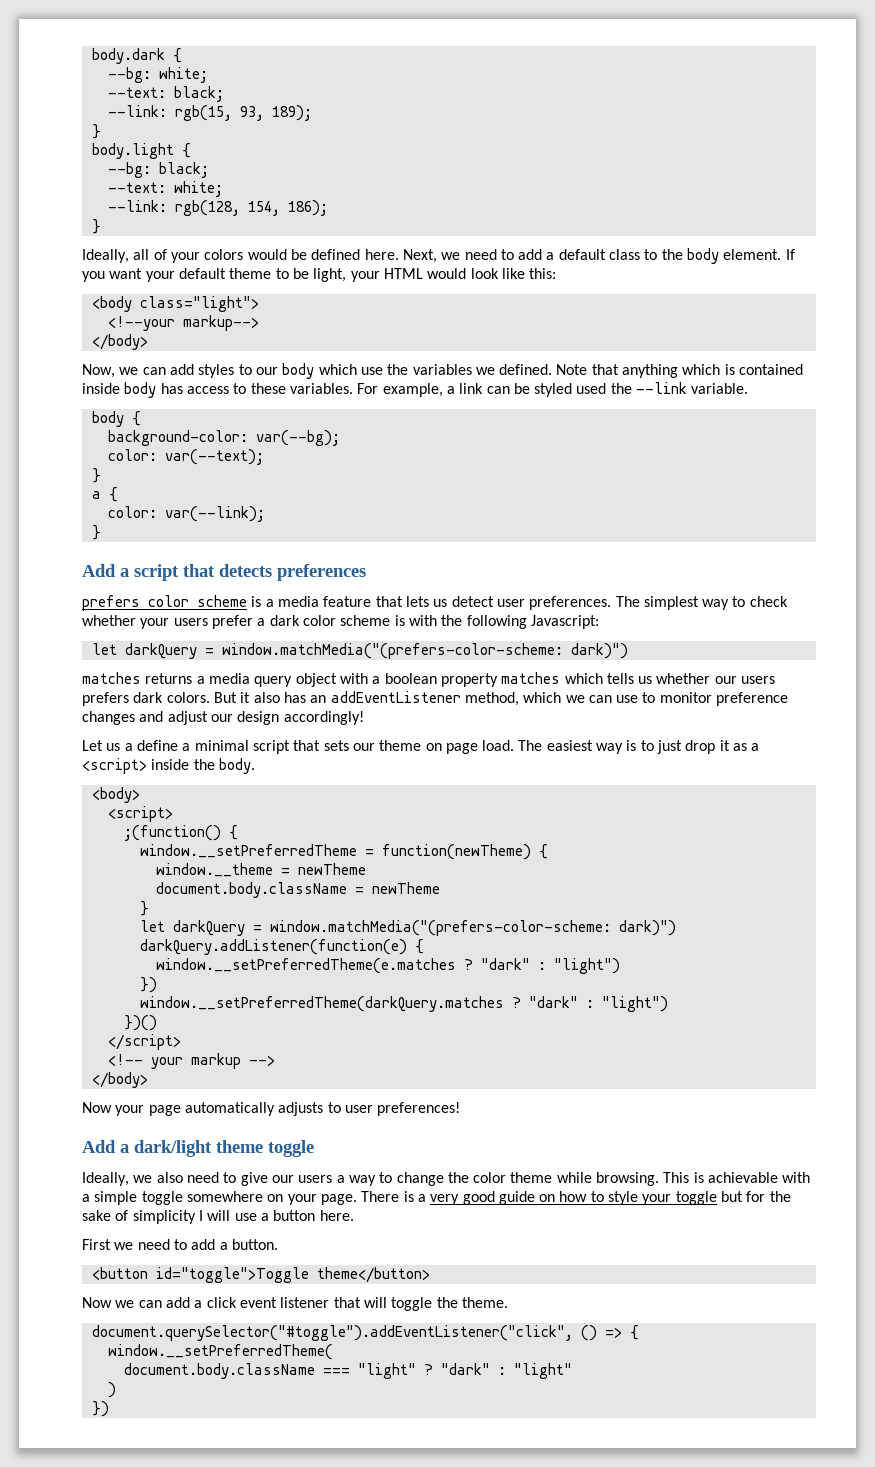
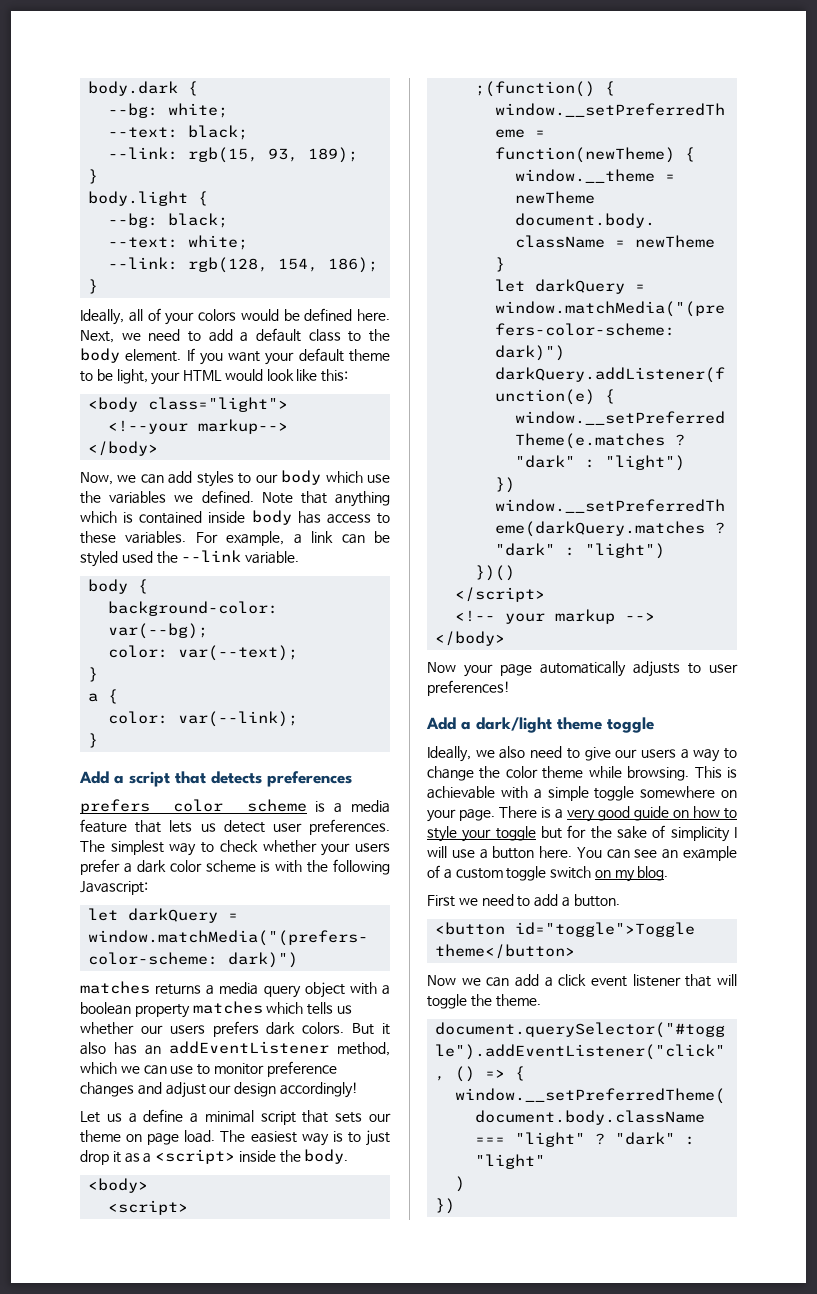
(354, 1215) none -> [576,846,737,861] [427,865,669,882] You can see an example of a custom toggle switch on my blog.

